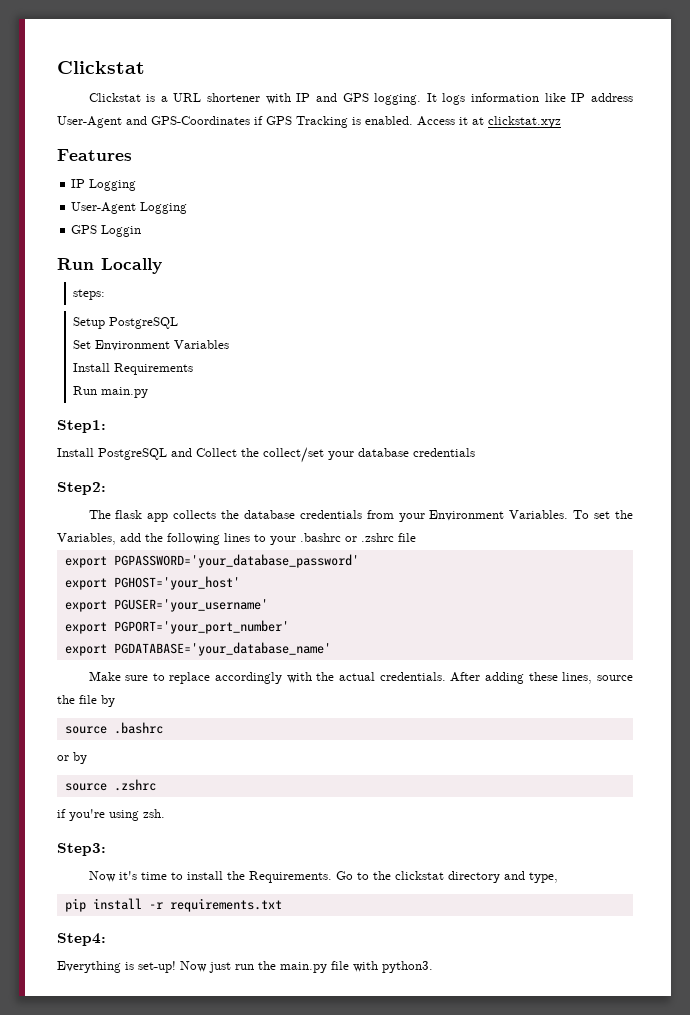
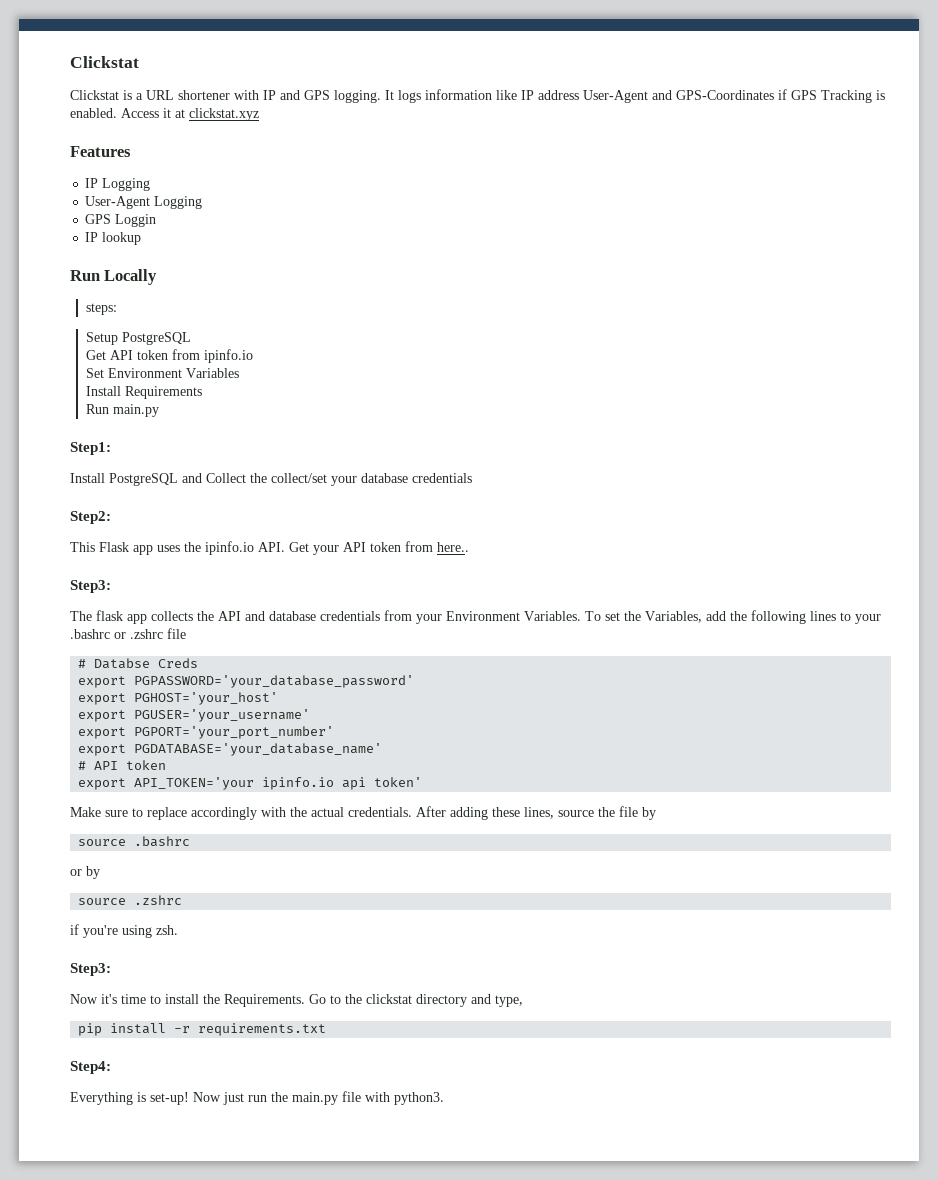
(142, 231) none -> [85,232,142,245] // IP lookup
(178, 323) none -> [86,349,254,363] // Get API token from ipinfo.io
(106, 488) none -> [70,541,469,555] [70,580,111,593] // This Flask app uses the ipinfo.io API. Get your API token from here.. // Step3:
(240, 514) none -> [218,611,265,621] API and
(416, 537) none -> [78,658,199,669] // # Databse Creds
(331, 649) none -> [78,760,167,770] [78,777,423,790] // # API token // export API_TOKEN='your ipinfo.io api token'

